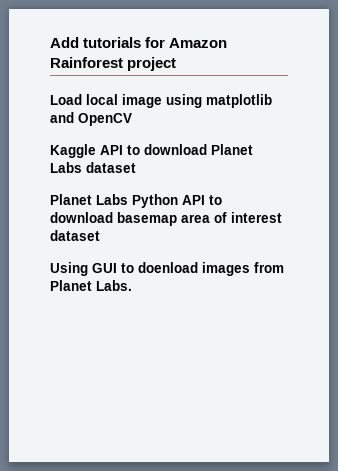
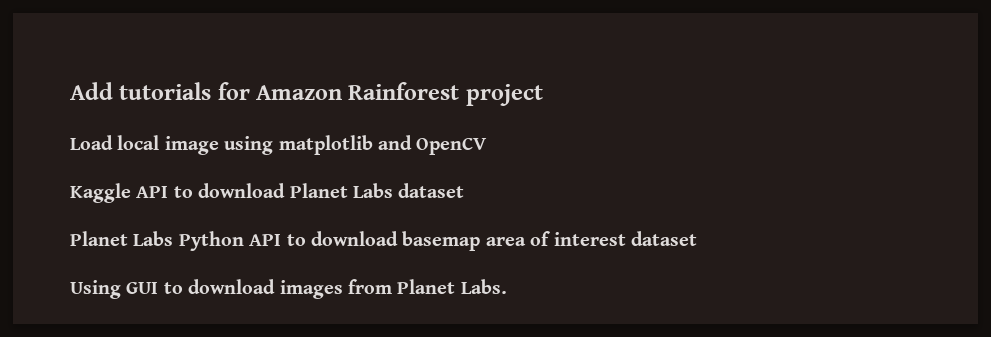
[138,262,198,273] doenload -> [188,279,276,294] download

